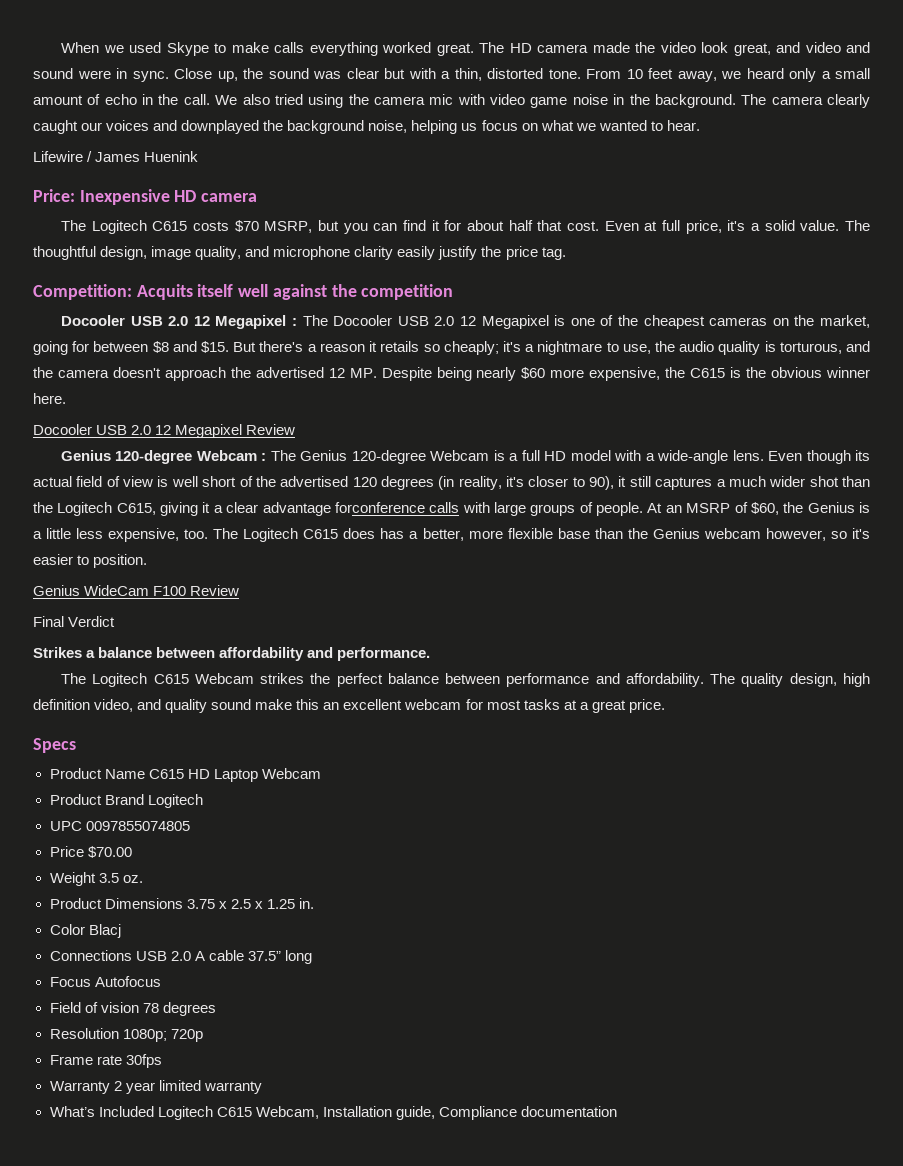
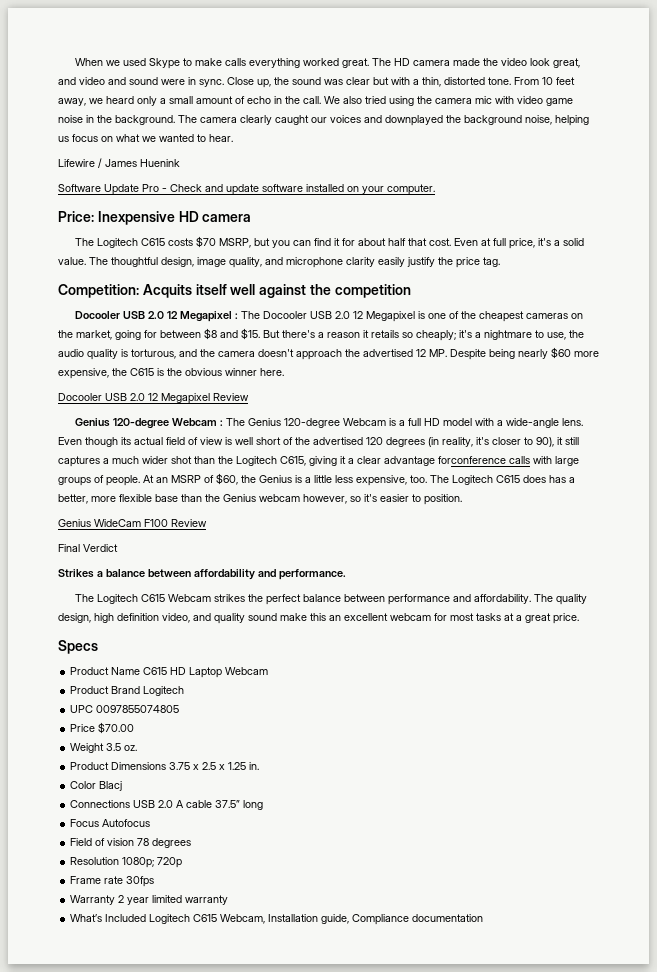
(199, 156) none -> [58,184,435,195] // Software Update Pro - Check and update software installed on your computer.

